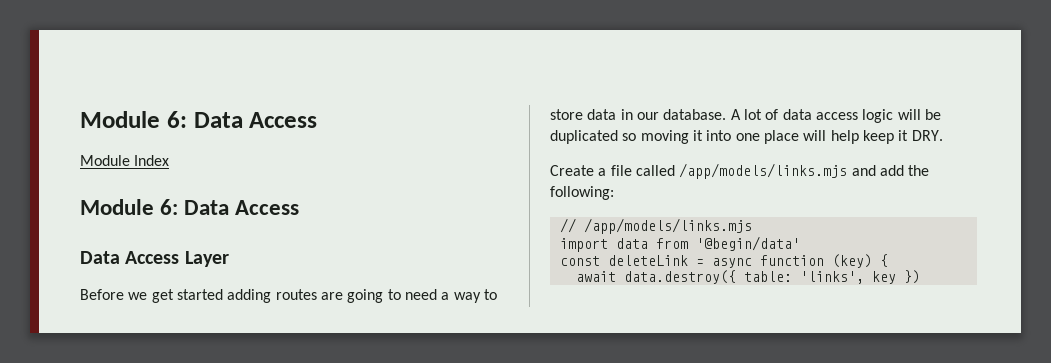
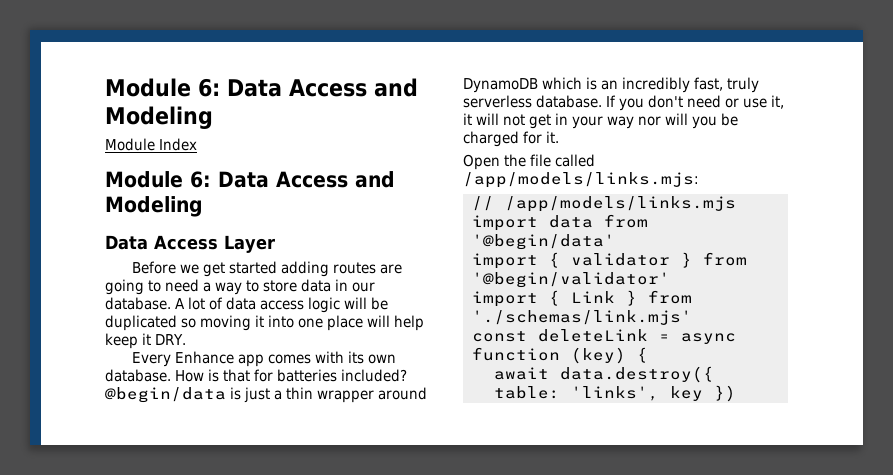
[80,111,318,128] Module 6: Data Access -> [105,78,418,97] [105,106,213,129] Module 6: Data Access and Modeling
(300, 207) none -> [355,171,395,188] [105,196,203,217] and Modeling
[550,163,930,179] [550,186,614,200] Create a file called /app/models/links.mjs and add the following: -> [131,351,396,367] [105,369,407,382] [105,387,427,403] [463,77,759,93] [463,95,784,111] [463,113,738,129] [463,131,559,147] [463,154,595,170] [463,172,699,188] Every Enhance app comes with its own database. How is that for batteries included? @begin/data is just a thin wrapper around DynamoDB which is an incredibly fast, truly serverless database. If you don't need or use it, it will not get in your way nor will you be charged for it. // Open the file called /app/models/links.mjs:
(800, 243) none -> [471,252,747,269] [471,272,670,288] [471,290,692,307] [471,310,692,325] // import { validator } from '@begin/validator' // import { Link } from './schemas/link.mjs'

